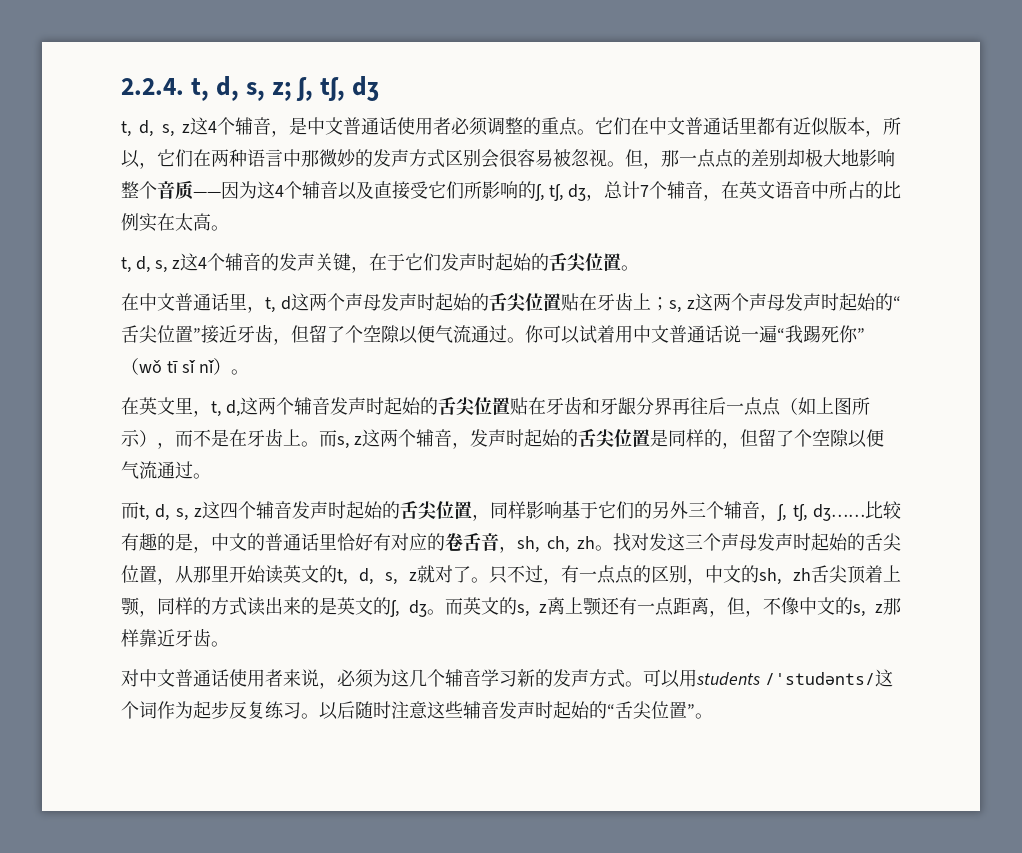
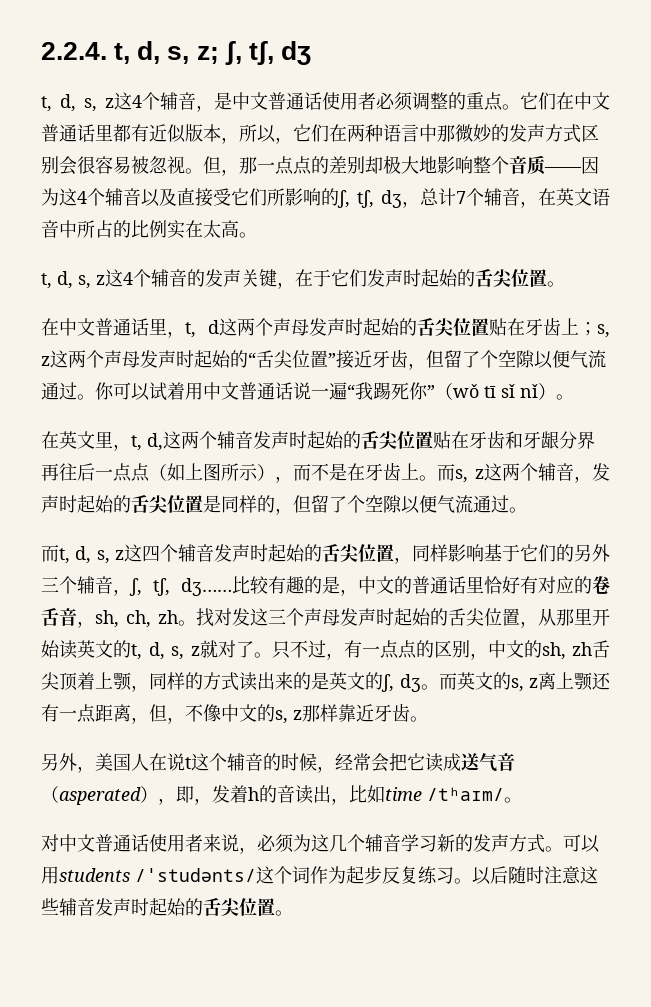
(229, 644) none -> [41,753,515,773] [41,785,522,805] // 另外，美国人在说t这个辅音的时候，经常会把它读成送气音（asperated），即，发着h的音读出，比如time /tʰaɪm/。
[607,701,695,719] “舌尖位置” -> [203,898,275,916] 舌尖位置

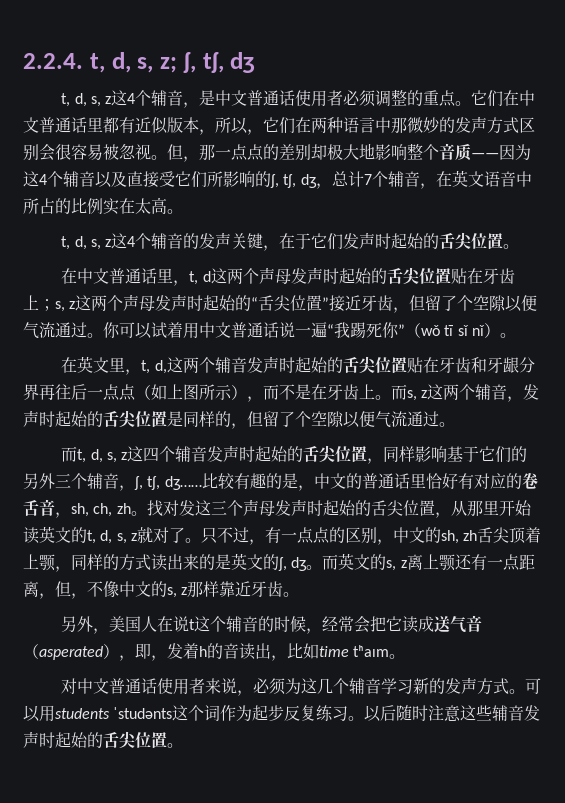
[427,787,504,801] /tʰaɪm/ -> [353,645,390,657] tʰaɪm
[135,868,256,882] /ˈstudənts/ -> [113,707,173,719] ˈstudənts

